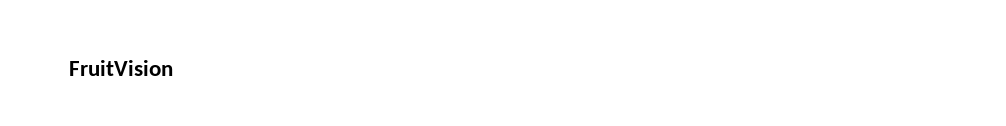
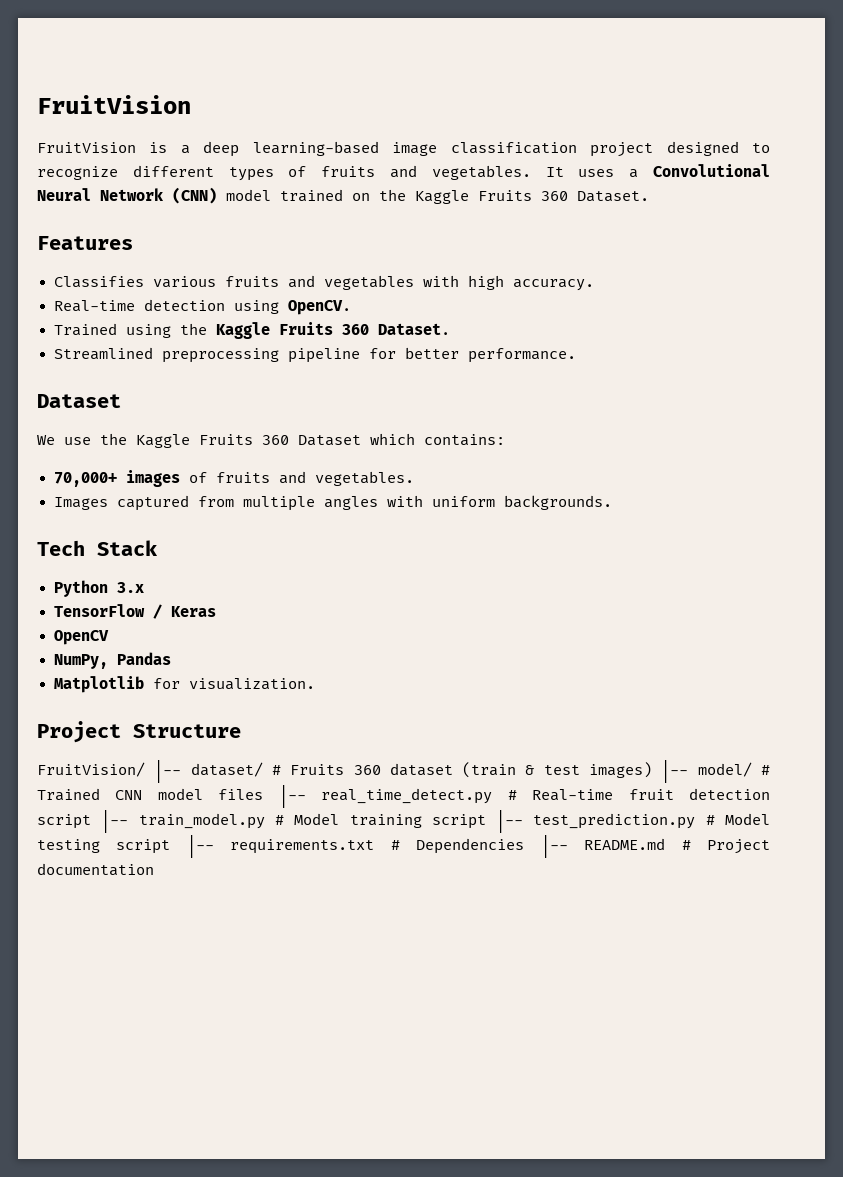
[69,60,173,76] FruitVision -> [37,95,191,114] [37,141,771,157] [37,164,770,181] [37,187,649,204] [37,236,133,250] [53,275,594,291] [53,299,351,315] [53,322,450,339] [53,347,576,363] [37,394,121,408] [37,433,505,448] [53,470,414,487] [53,495,612,511] [37,540,158,556] [53,580,144,597] [53,604,216,619] [53,630,109,645] [53,652,171,669] [53,676,315,693] [37,721,241,743] [37,760,770,783] [37,785,771,808] [37,810,770,833] [37,835,771,858] [37,863,154,876] FruitVision // FruitVision is a deep learning-based image classification project designed to recognize different types of fruits and vegetables. It uses a Convolutional Neural Network (CNN) model trained on the Kaggle Fruits 360 Dataset. // Features // Classifies various fruits and vegetables with high accuracy. // Real-time detection using OpenCV. // Trained using the Kaggle Fruits 360 Dataset. // Streamlined preprocessing pipeline for better performance. // Dataset // We use the Kaggle Fruits 360 Dataset which contains: // 70,000+ images of fruits and vegetables. // Images captured from multiple angles with uniform backgrounds. // Tech Stack // Python 3.x // TensorFlow / Keras // OpenCV // NumPy, Pandas // Matplotlib for visualization. // Project Structure // FruitVision/ │-- dataset/ # Fruits 360 dataset (train & test images) │-- model/ # Trained CNN model files │-- real_time_detect.py # Real-time fruit detection script │-- train_model.py # Model training script │-- test_prediction.py # Model testing script │-- requirements.txt # Dependencies │-- README.md # Project documentation

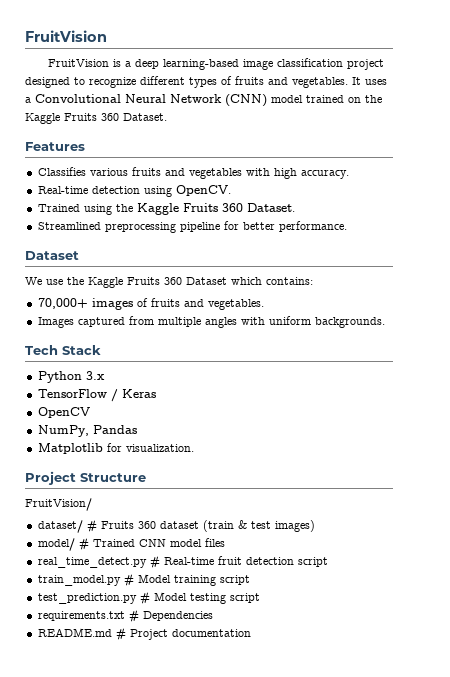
[154,760,182,783] │-- -> (92, 504) //
[661,760,689,783] │-- -> (315, 526) //
[278,785,306,808] │-- -> (225, 542) //
[101,810,129,833] │-- -> (328, 562) //
[496,810,524,833] │-- -> (250, 580) //
[186,835,214,858] │-- -> (260, 598) //
[540,835,568,858] │-- -> (213, 616) //

